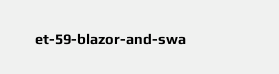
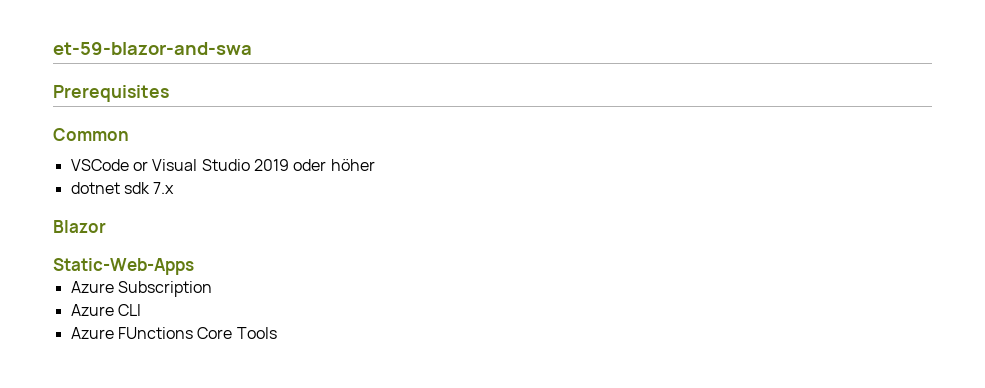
(186, 39) none -> [53,85,169,102] [53,128,129,141] [70,159,375,171] [70,182,175,194] [53,220,106,233] [53,258,194,275] [70,281,212,297] [70,304,141,316] [70,327,277,339] // Prerequisites // Common // VSCode or Visual Studio 2019 oder höher // dotnet sdk 7.x // Blazor // Static-Web-Apps // Azure Subscription // Azure CLI // Azure FUnctions Core Tools

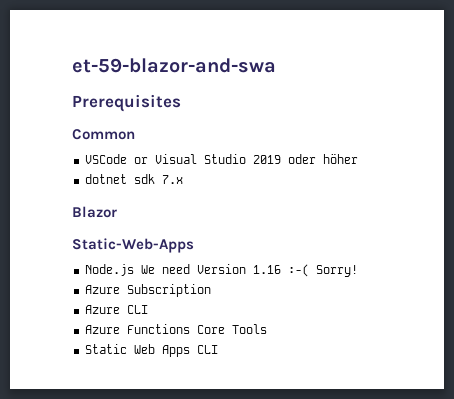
(194, 266) none -> [84,264,358,277] // Node.js We need Version 1.16 :-( Sorry!
[117,327,193,339] FUnctions -> [126,324,190,334] Functions
(277, 333) none -> [84,344,218,357] // Static Web Apps CLI

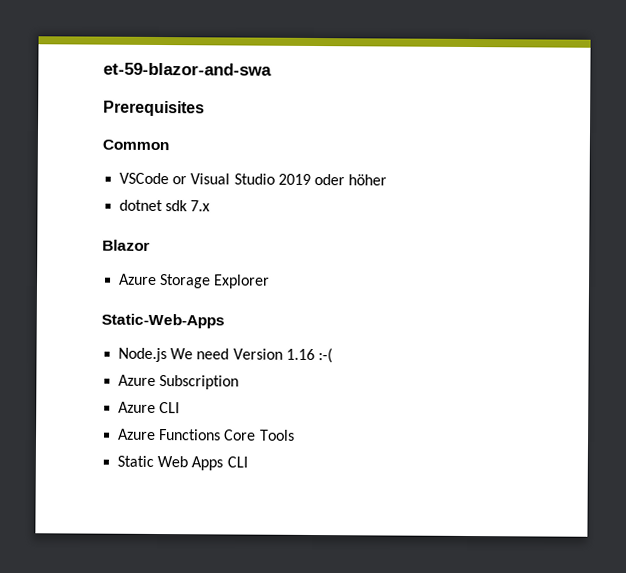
(117, 212) none -> [119,273,271,289] // Azure Storage Explorer
[315,265,358,277] Sorry! -> (333, 356) none

